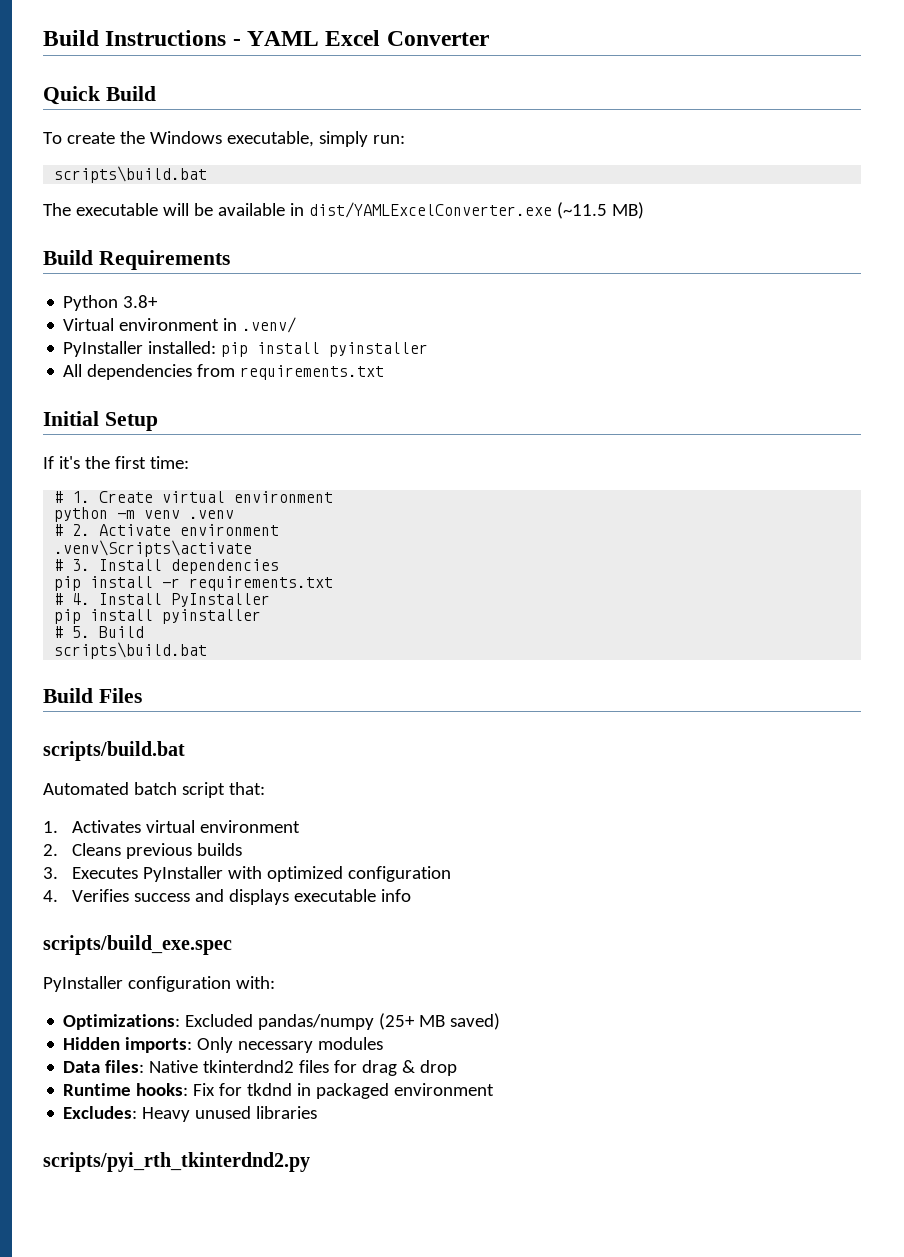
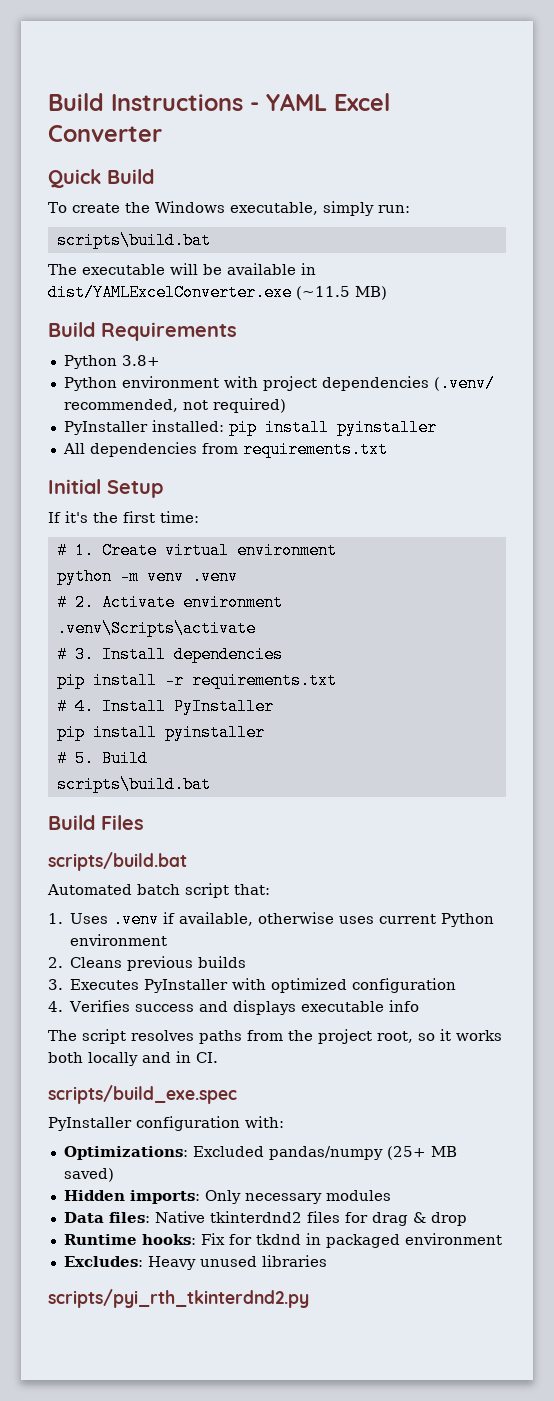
[63,317,297,333] Virtual environment in .venv/ -> [63,375,495,392] [63,398,286,413] Python environment with project dependencies (.venv/ recommended, not required)
[71,820,195,833] Activates virtual -> [70,911,495,928] Uses .venv if available, otherwise uses current Python
(411, 895) none -> [48,1029,502,1044] [48,1051,218,1066] // The script resolves paths from the project root, so it works both locally and in CI.

